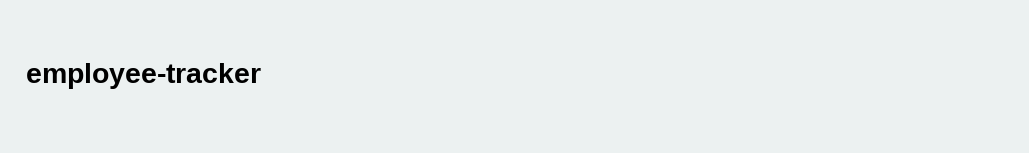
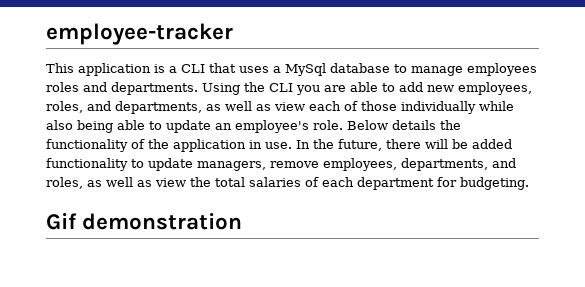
(261, 76) none -> [46,63,537,76] [46,82,532,95] [46,101,514,114] [46,120,461,133] [46,139,512,152] [46,158,516,171] [46,177,529,190] [46,213,243,230] // This application is a CLI that uses a MySql database to manage employees roles and departments. Using the CLI you are able to add new employees, roles, and departments, as well as view each of those individually while also being able to update an employee's role. Below details the functionality of the application in use. In the future, there will be added functionality to update managers, remove employees, departments, and roles, as well as view the total salaries of each department for budgeting. // Gif demonstration

